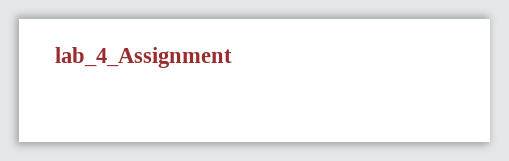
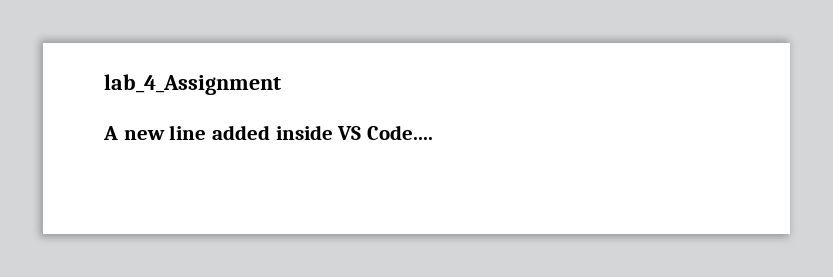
(232, 57) none -> [103,125,434,140] // A new line added inside VS Code....

